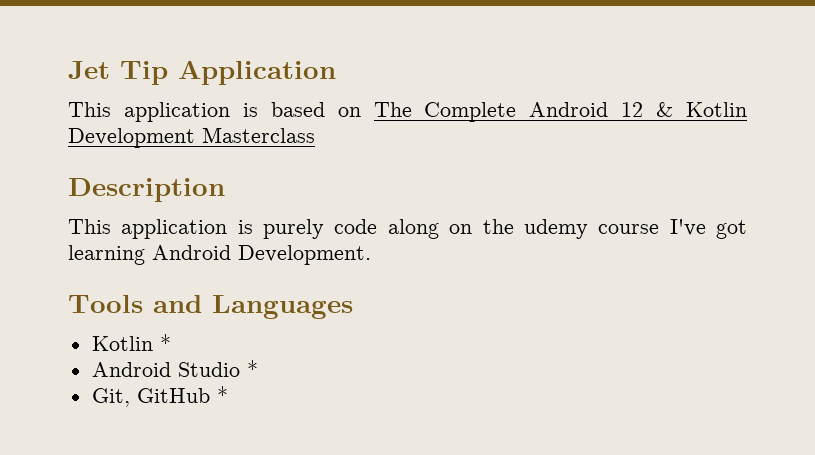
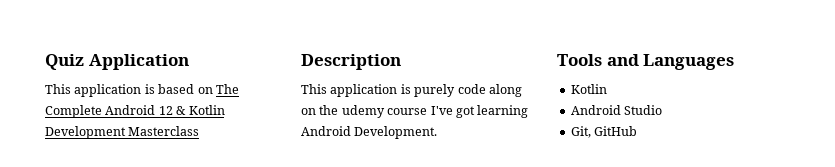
[68,61,168,85] Jet Tip -> [45,54,84,70] Quiz
[159,334,171,351] * -> (607, 89) none
[246,360,258,377] * -> (663, 110) none
[216,386,228,403] * -> (638, 131) none

